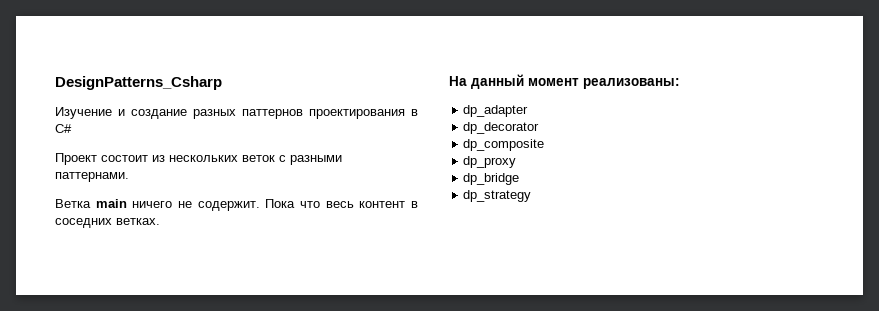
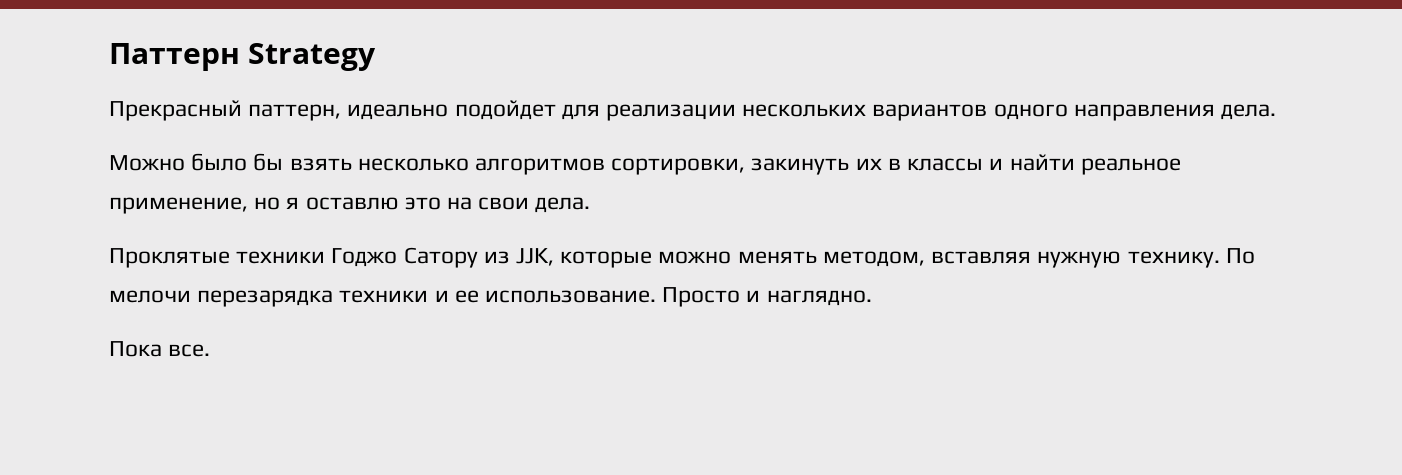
[55,76,222,90] [55,107,418,119] [55,124,72,133] [55,153,342,165] [55,172,129,182] [55,199,419,211] [55,218,160,228] [449,74,680,89] [463,105,529,117] [463,122,540,134] [463,139,545,151] [463,156,517,168] [463,173,520,185] [463,190,532,202] DesignPatterns_Csharp // Изучение и создание разных паттернов проектирования в C# // Проект состоит из нескольких веток с разными паттернами. // Ветка main ничего не содержит. Пока что весь контент в соседних ветках. // На данный момент реализованы: // dp_adapter // dp_decorator // dp_composite // dp_proxy // dp_bridge // dp_strategy -> [109,43,376,71] [109,100,1277,121] [109,153,1181,175] [109,197,591,214] [109,247,1255,268] [109,287,872,307] [109,341,211,357] Паттерн Strategy // Прекрасный паттерн, идеально подойдет для реализации нескольких вариантов одного направления дела. // Можно было бы взять несколько алгоритмов сортировки, закинуть их в классы и найти реальное применение, но я оставлю это на свои дела. // Проклятые техники Годжо Сатору из JJK, которые можно менять методом, вставляя нужную технику. По мелочи перезарядка техники и ее использование. Просто и наглядно. // Пока все.

